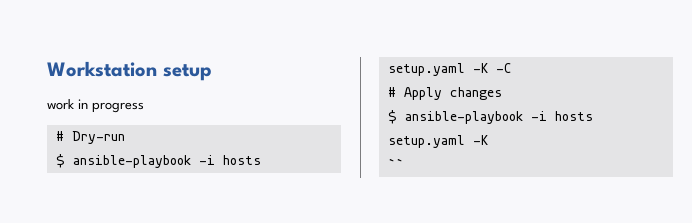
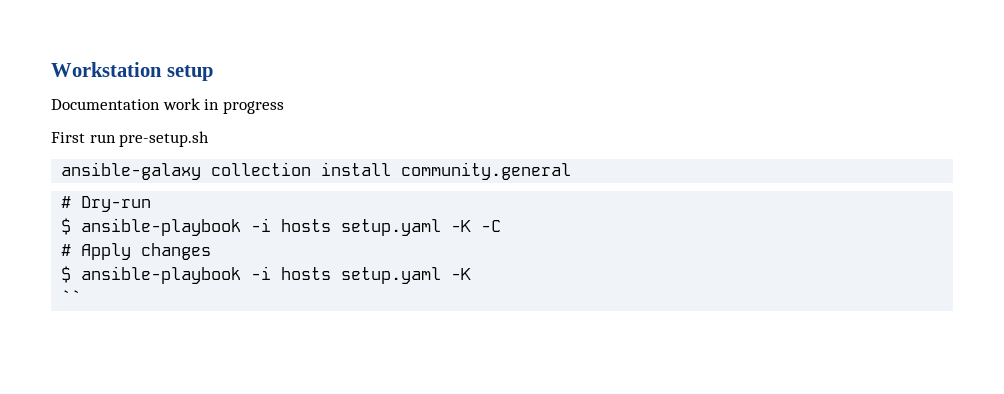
(212, 72) none -> [51,99,160,110] Documentation
(144, 107) none -> [51,131,210,147] [61,162,572,180] // First run pre-setup.sh // ansible-galaxy collection install community.general

